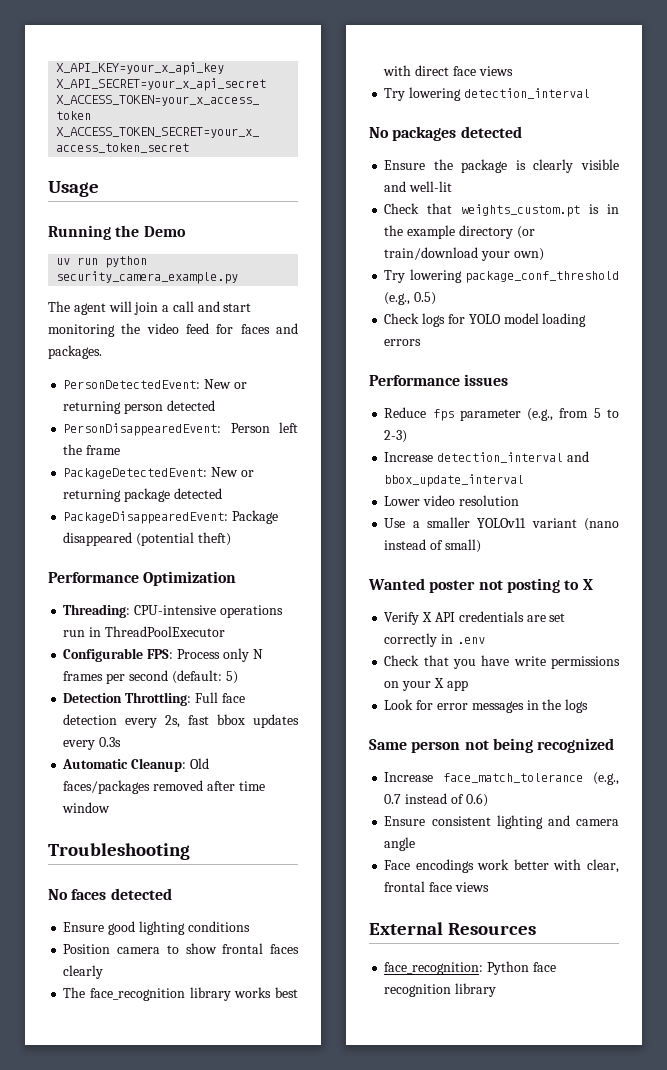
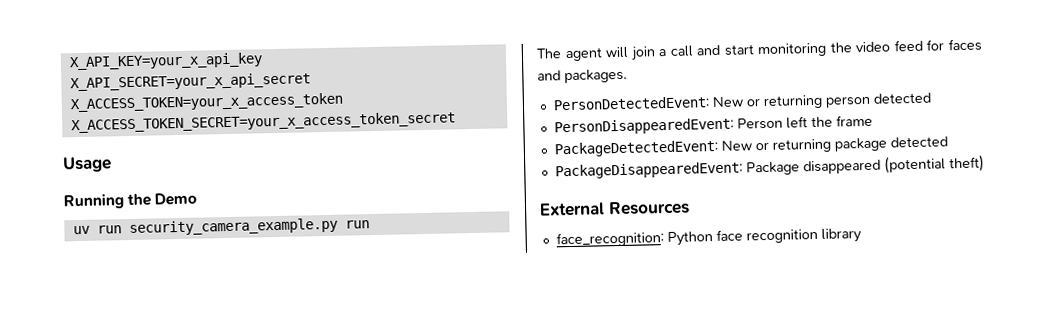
[105,256,148,268] python -> (122, 229) none
(239, 277) none -> [344,220,370,229] run
[48,571,237,586] [63,604,283,618] [63,626,225,637] [63,648,263,662] [63,670,238,684] [63,692,245,706] [63,714,299,728] [63,737,122,750] [62,758,209,772] [63,780,265,794] [62,802,111,813] [48,843,190,860] [48,888,172,900] [63,921,250,935] [63,943,299,954] [63,965,104,979] [63,987,298,1001] [383,65,513,76] [384,87,590,101] [369,126,522,141] [384,159,619,173] [384,181,453,192] [384,203,619,217] [384,225,535,239] [384,247,544,261] [384,269,619,283] [384,292,437,305] [384,313,587,327] [384,339,422,346] [369,374,509,386] [384,407,619,421] [384,430,408,443] [384,451,589,463] [384,474,525,487] [384,495,519,506] [384,517,619,531] [384,539,481,553] [368,578,593,593] [384,611,566,625] [384,633,485,647] [384,655,620,669] [384,678,468,691] [384,699,589,713] [369,738,615,753] [384,772,619,785] [384,793,488,807] [384,815,619,829] [384,837,416,851] [384,859,619,873] [384,881,489,892] // Performance Optimization // Threading: CPU-intensive operations run in ThreadPoolExecutor // Configurable FPS: Process only N frames per second (default: 5) // Detection Throttling: Full face detection every 2s, fast bbox updates every 0.3s // Automatic Cleanup: Old faces/packages removed after time window // Troubleshooting // No faces detected // Ensure good lighting conditions // Position camera to show frontal faces clearly // The face_recognition library works best with direct face views // Try lowering detection_interval // No packages detected // Ensure the package is clearly visible and well-lit // Check that weights_custom.pt is in the example directory (or train/download your own) // Try lowering package_conf_threshold (e.g., 0.5) // Check logs for YOLO model loading errors // Performance issues // Reduce fps parameter (e.g., from 5 to 2-3) // Increase detection_interval and bbox_update_interval // Lower video resolution // Use a smaller YOLOv11 variant (nano instead of small) // Wanted poster not posting to X // Verify X API credentials are set correctly in .env // Check that you have write permissions on your X app // Look for error messages in the logs // Same person not being recognized // Increase face_match_tolerance (e.g., 0.7 instead of 0.6) // Ensure consistent lighting and camera angle // Face encodings work better with clear, frontal face views -> (985, 163) none

